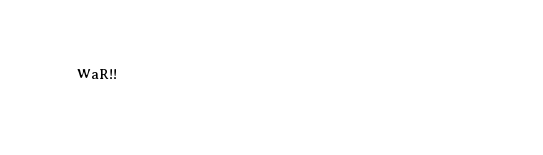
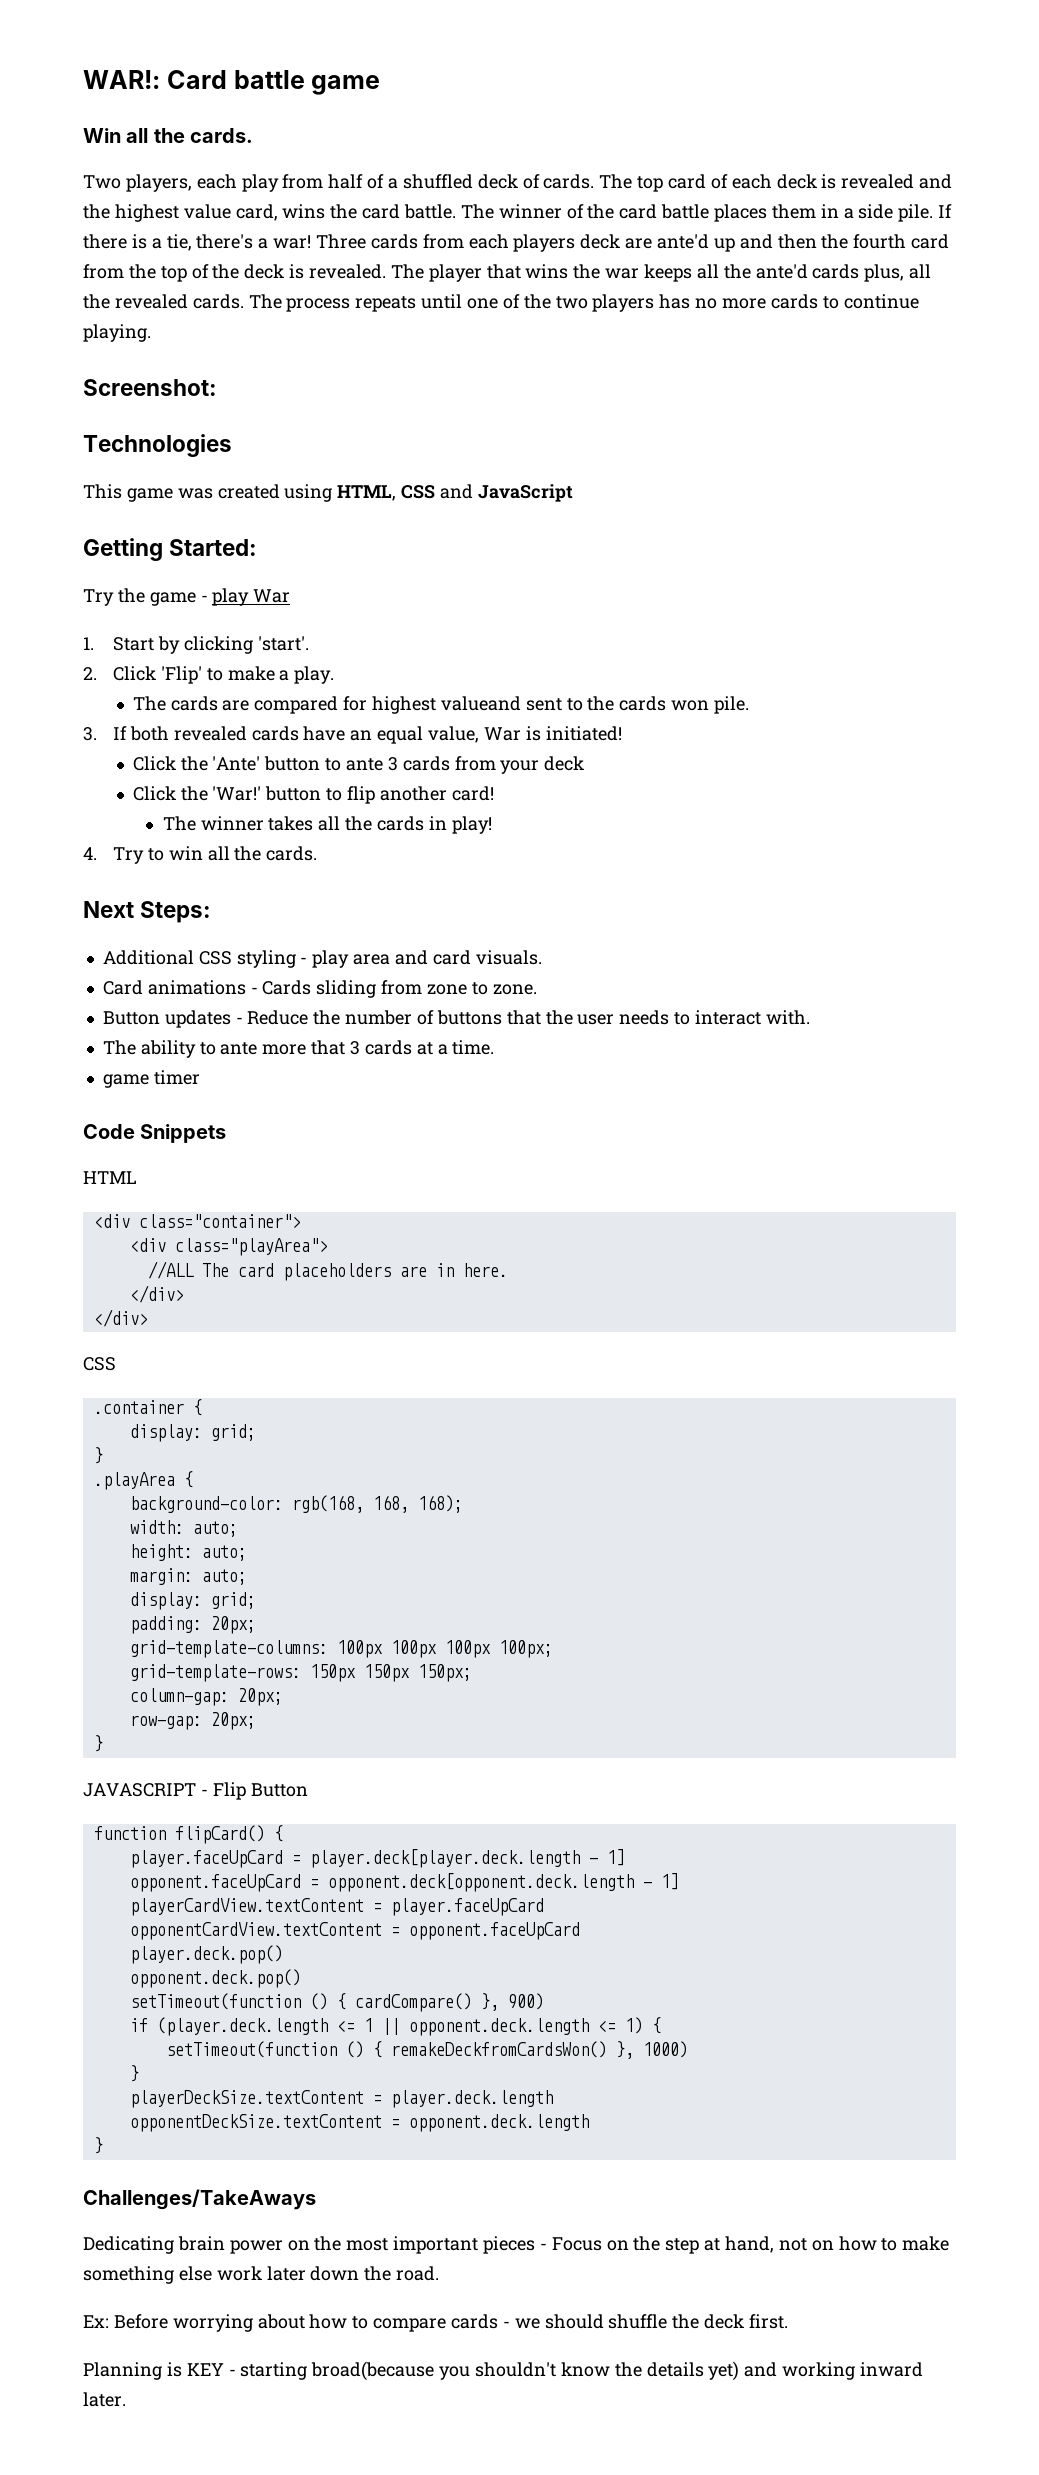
[77,69,117,79] WaR!! -> [83,70,381,95] [83,128,254,143] [83,174,953,192] [83,204,953,222] [83,234,950,252] [83,264,932,282] [83,294,919,312] [83,324,151,342] [83,379,217,396] [83,434,232,457] [83,484,573,502] [83,538,258,561] [83,588,291,606] [83,636,309,654] [83,666,335,684] [132,696,750,714] [83,726,622,744] [132,756,585,774] [132,786,494,804] [162,816,492,834] [83,846,318,864] [83,901,212,923] [102,950,542,968] [102,980,537,998] [102,1010,810,1028] [102,1040,495,1058] [102,1070,200,1088] [83,1124,227,1143] [83,1171,137,1184] [93,1214,301,1228] [129,1238,328,1256] [147,1261,508,1281] [129,1285,184,1303] [93,1309,148,1327] [83,1357,116,1371] [93,1399,202,1416] [129,1424,256,1442] [93,1447,103,1464] [93,1471,193,1490] [129,1495,463,1513] [129,1520,238,1537] [129,1544,247,1561] [129,1568,247,1585] [129,1592,256,1610] [129,1616,256,1634] [129,1640,553,1658] [129,1664,472,1682] [129,1688,283,1706] [129,1712,256,1730] [93,1735,103,1752] [83,1782,308,1800] [93,1825,283,1844] [129,1849,625,1868] [129,1873,679,1892] [129,1898,544,1916] [129,1922,580,1940] [129,1945,283,1964] [129,1969,301,1988] [129,1993,544,2012] [129,2017,661,2036] [165,2041,688,2059] [129,2065,139,2082] [129,2090,553,2108] [129,2114,589,2132] [93,2137,103,2154] [83,2189,316,2210] [83,2236,950,2254] [83,2266,440,2284] [83,2314,789,2332] [83,2361,924,2381] [83,2392,126,2407] WAR!: Card battle game // Win all the cards. // Two players, each play from half of a shuffled deck of cards. The top card of each deck is revealed and the highest value card, wins the card battle. The winner of the card battle places them in a side pile. If there is a tie, there's a war! Three cards from each players deck are ante'd up and then the fourth card from the top of the deck is revealed. The player that wins the war keeps all the ante'd cards plus, all the revealed cards. The process repeats until one of the two players has no more cards to continue playing. // Screenshot: // Technologies // This game was created using HTML, CSS and JavaScript // Getting Started: // Try the game - play War // 1. Start by clicking 'start'. // 2. Click 'Flip' to make a play. // The cards are compared for highest valueand sent to the cards won pile. // 3. If both revealed cards have an equal value, War is initiated! // Click the 'Ante' button to ante 3 cards from your deck // Click the 'War!' button to flip another card! // The winner takes all the cards in play! // 4. Try to win all the cards. // Next Steps: // Additional CSS styling - play area and card visuals. // Card animations - Cards sliding from zone to zone. // Button updates - Reduce the number of buttons that the user needs to interact with. // The ability to ante more that 3 cards at a time. // game timer // Code Snippets // HTML // <div class="container"> // <div class="playArea"> // //ALL The card placeholders are in here. // </div> // </div> // CSS // .container { // display: grid; // } // .playArea { // background-color: rgb(168, 168, 168); // width: auto; // height: auto; // margin: auto; // display: grid; // padding: 20px; // grid-template-columns: 100px 100px 100px 100px; // grid-template-rows: 150px 150px 150px; // column-gap: 20px; // row-gap: 20px; // } // JAVASCRIPT - Flip Button // function flipCard() { // player.faceUpCard = player.deck[player.deck.length - 1] // opponent.faceUpCard = opponent.deck[opponent.deck.length - 1] // playerCardView.textContent = player.faceUpCard // opponentCardView.textContent = opponent.faceUpCard // player.deck.pop() // opponent.deck.pop() // setTimeout(function () { cardCompare() }, 900) // if (player.deck.length <= 1 || opponent.deck.length <= 1) { // setTimeout(function () { remakeDeckfromCardsWon() }, 1000) // } // playerDeckSize.textContent = player.deck.length // opponentDeckSize.textContent = opponent.deck.length // } // Challenges/TakeAways // Dedicating brain power on the most important pieces - Focus on the step at hand, not on how to make something else work later down the road. // Ex: Before worrying about how to compare cards - we should shuffle the deck first. // Planning is KEY - starting broad(because you shouldn't know the details yet) and working inward later.

